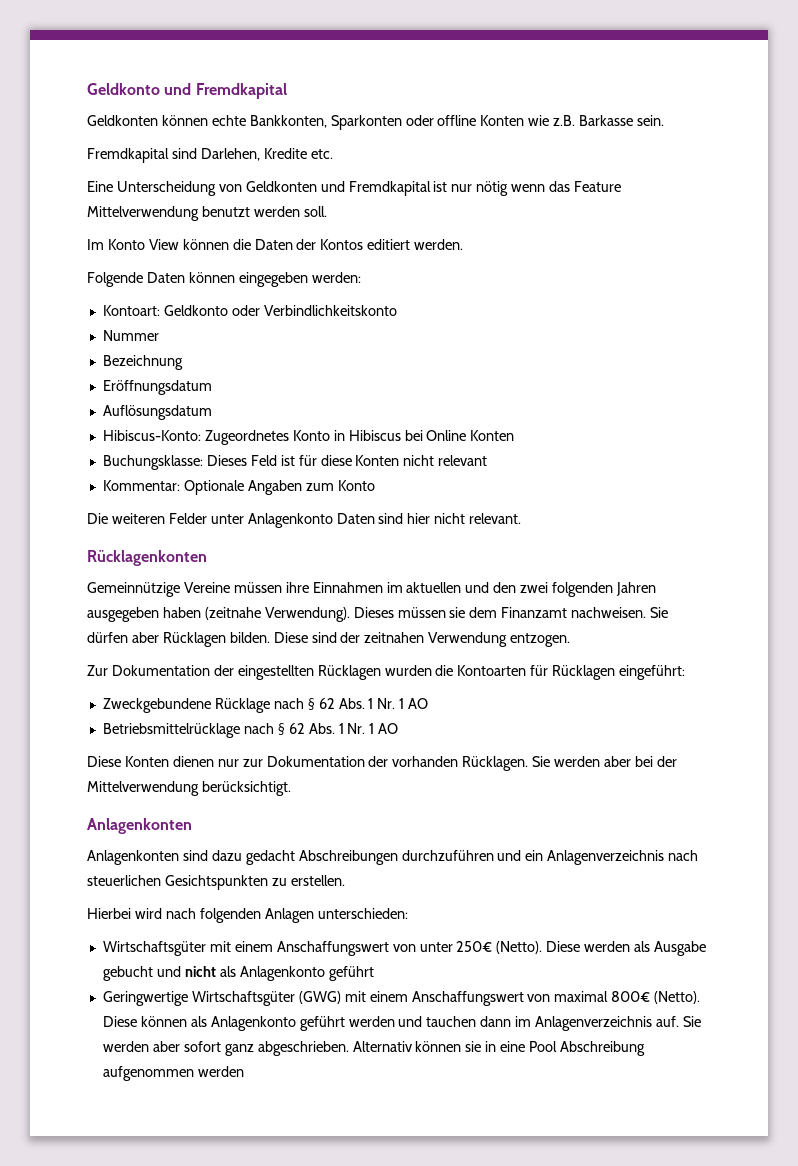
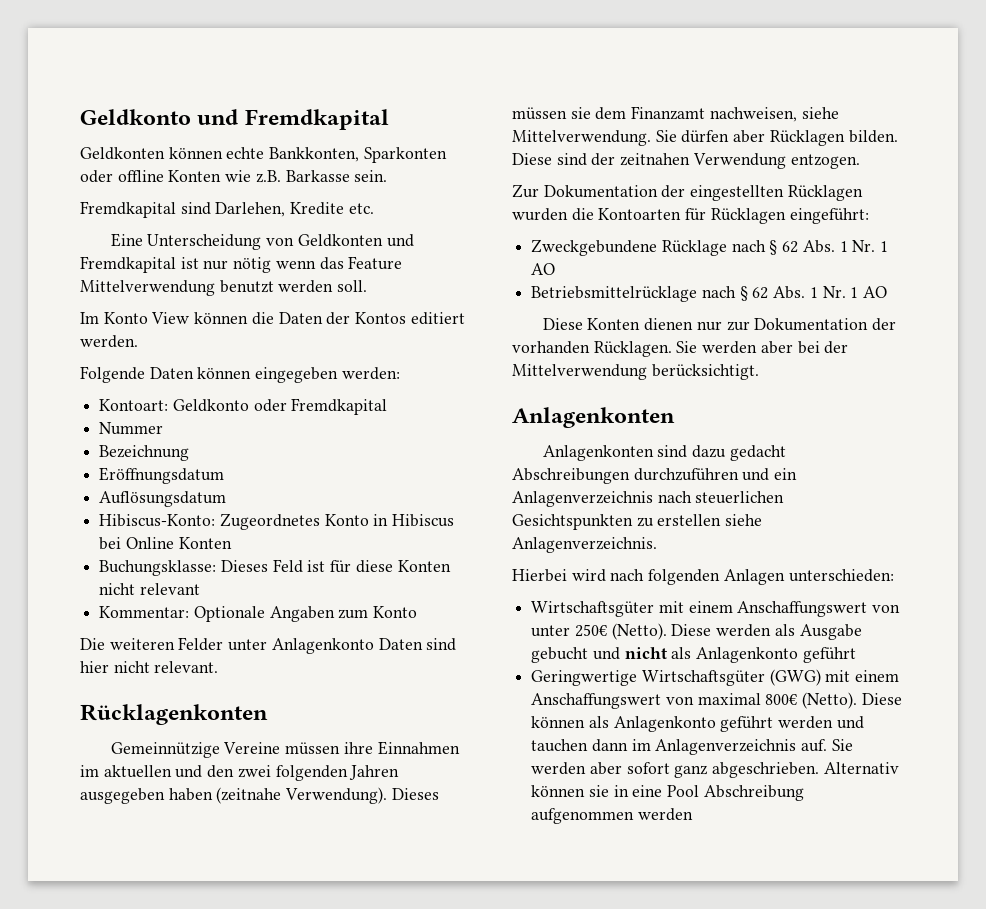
[263,305,397,316] Verbindlichkeitskonto -> [291,398,388,415] Fremdkapital
[571,607,647,618] nachweisen. -> [709,107,839,122] [512,130,651,146] nachweisen, siehe Mittelverwendung.
[290,875,345,886] erstellen. -> [657,514,763,526] [512,537,657,553] erstellen siehe Anlagenverzeichnis.

